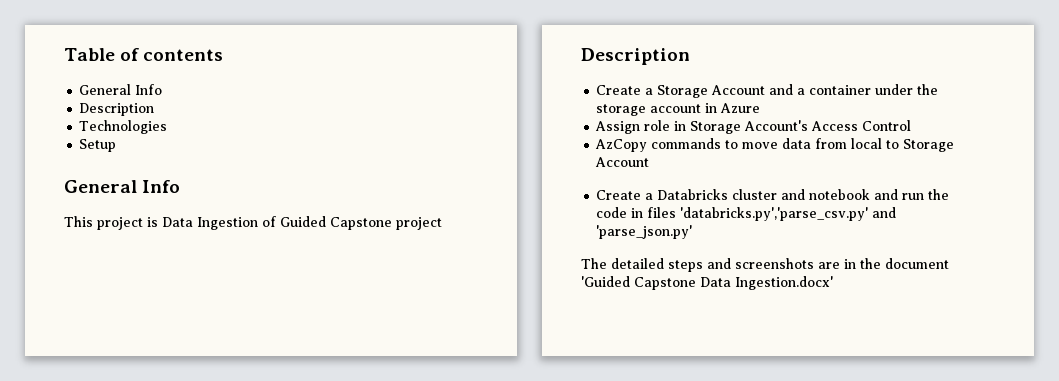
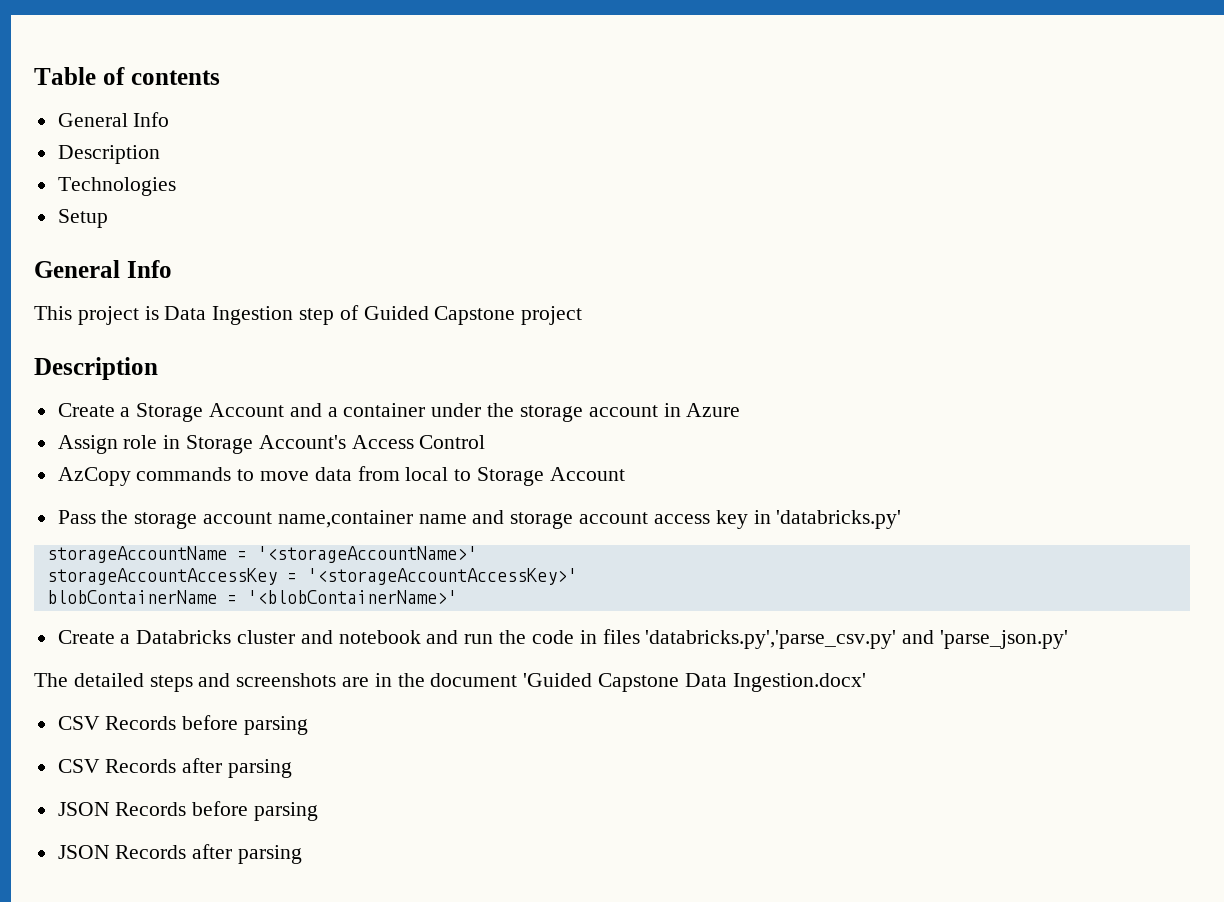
(258, 223) none -> [299,308,335,325] step
(650, 162) none -> [57,510,902,529] [46,546,477,563] [46,568,577,585] [46,590,457,604] // Pass the storage account name,container name and storage account access key in 'databricks.py' // storageAccountName = '<storageAccountName>' // storageAccountAccessKey = '<storageAccountAccessKey>' // blobContainerName = '<blobContainerName>'
(833, 283) none -> [57,715,309,735] [57,758,293,778] [57,801,319,821] [57,844,303,864] // CSV Records before parsing // CSV Records after parsing // JSON Records before parsing // JSON Records after parsing

